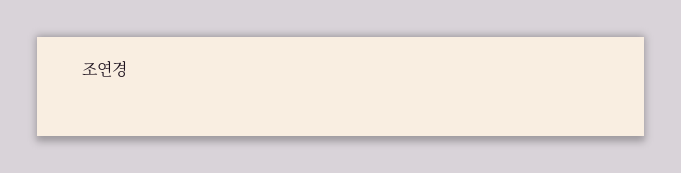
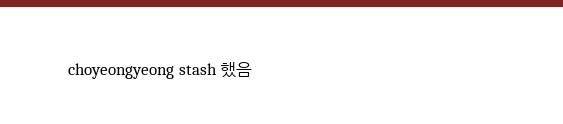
[82,60,127,77] 조연경 -> [68,62,253,79] choyeongyeong stash 했음

